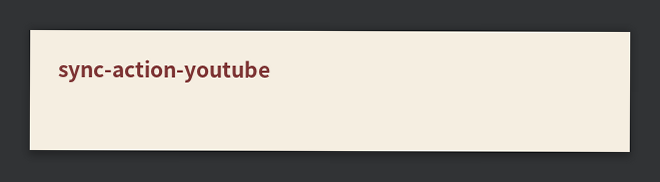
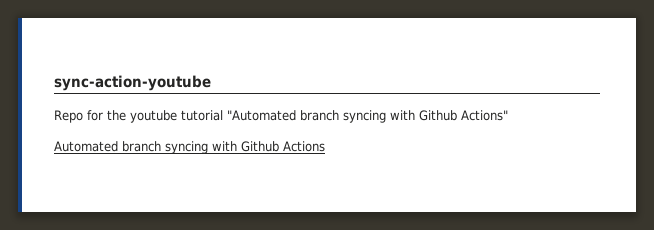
(271, 71) none -> [54,110,508,123] [54,141,325,154] // Repo for the youtube tutorial "Automated branch syncing with Github Actions" // Automated branch syncing with Github Actions

